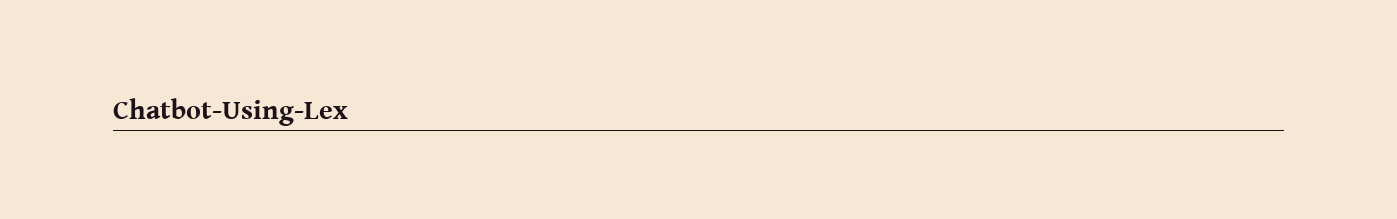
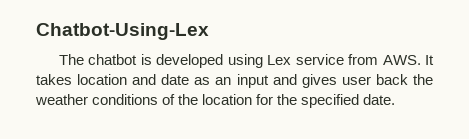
(348, 112) none -> [58,54,434,68] [36,74,433,88] [35,94,396,108] // The chatbot is developed using Lex service from AWS. It takes location and date as an input and gives user back the weather conditions of the location for the specified date.

